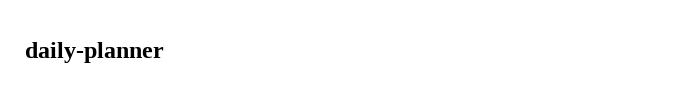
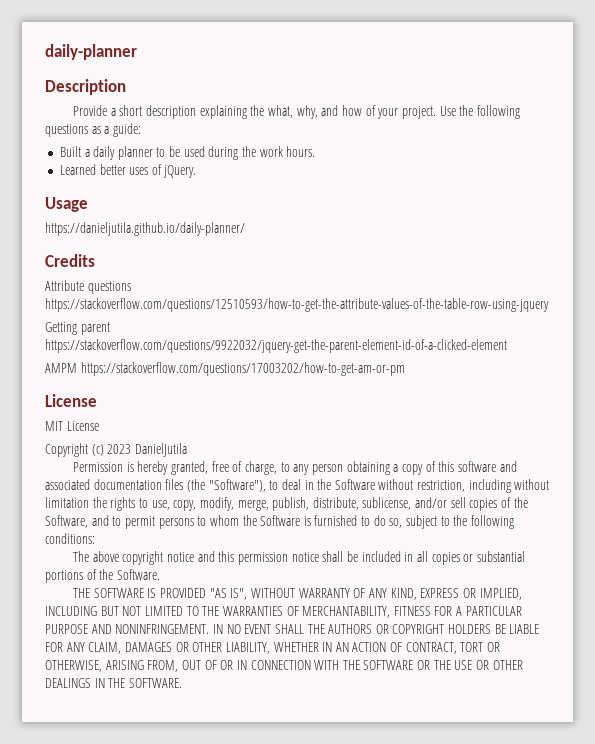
(164, 52) none -> [45,79,126,95] [73,105,520,119] [45,123,141,137] [59,146,316,160] [59,164,197,178] [45,197,88,212] [45,222,245,236] [45,254,95,267] [45,280,131,294] [45,298,549,312] [45,322,110,335] [45,339,507,353] [45,362,405,376] [45,394,97,407] [45,421,99,431] [45,443,187,457] [73,461,517,475] [45,479,550,493] [45,497,528,511] [45,515,514,529] [45,533,95,544] [73,551,525,565] [45,569,160,583] [73,588,522,600] [45,606,522,618] [45,624,540,634] [45,642,501,654] [45,660,523,672] [45,678,182,688] // Description // Provide a short description explaining the what, why, and how of your project. Use the following questions as a guide: // Built a daily planner to be used during the work hours. // Learned better uses of jQuery. // Usage // https://danieljutila.github.io/daily-planner/ // Credits // Attribute questions https://stackoverflow.com/questions/12510593/how-to-get-the-attribute-values-of-the-table-row-using-jquery // Getting parent https://stackoverflow.com/questions/9922032/jquery-get-the-parent-element-id-of-a-clicked-element // AMPM https://stackoverflow.com/questions/17003202/how-to-get-am-or-pm // License // MIT License // Copyright (c) 2023 DanielJutila // Permission is hereby granted, free of charge, to any person obtaining a copy of this software and associated documentation files (the "Software"), to deal in the Software without restriction, including without limitation the rights to use, copy, modify, merge, publish, distribute, sublicense, and/or sell copies of the Software, and to permit persons to whom the Software is furnished to do so, subject to the following conditions: // The above copyright notice and this permission notice shall be included in all copies or substantial portions of the Software. // THE SOFTWARE IS PROVIDED "AS IS", WITHOUT WARRANTY OF ANY KIND, EXPRESS OR IMPLIED, INCLUDING BUT NOT LIMITED TO THE WARRANTIES OF MERCHANTABILITY, FITNESS FOR A PARTICULAR PURPOSE AND NONINFRINGEMENT. IN NO EVENT SHALL THE AUTHORS OR COPYRIGHT HOLDERS BE LIABLE FOR ANY CLAIM, DAMAGES OR OTHER LIABILITY, WHETHER IN AN ACTION OF CONTRACT, TORT OR OTHERWISE, ARISING FROM, OUT OF OR IN CONNECTION WITH THE SOFTWARE OR THE USE OR OTHER DEALINGS IN THE SOFTWARE.

